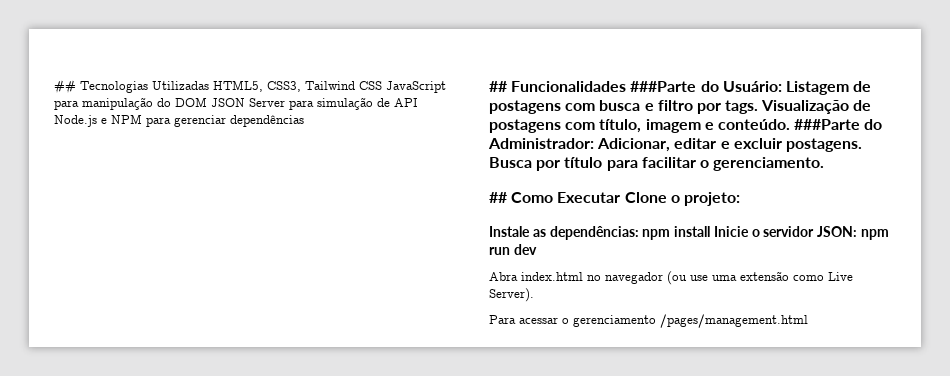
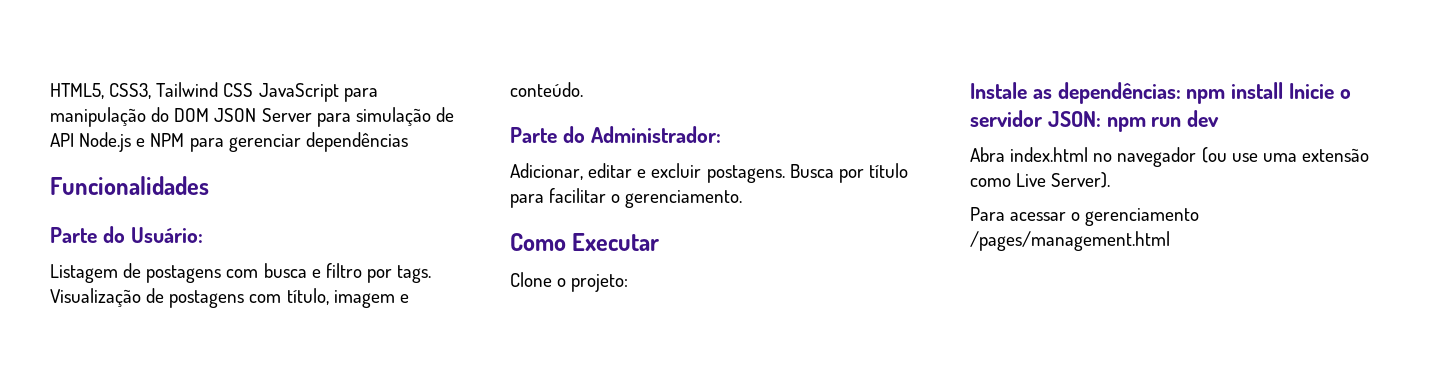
[54,80,209,94] ## Tecnologias Utilizadas -> (50, 91) none
[489,81,508,92] ## -> (408, 142) none
[630,81,697,92] ###Parte -> [50,227,97,243] // Parte
(782, 86) none -> (203, 235) //
[794,119,861,130] ###Parte -> [510,127,557,143] // Parte
(594, 143) none -> (721, 134) //
[489,192,508,203] ## -> (743, 199) none
(621, 197) none -> (660, 242) //

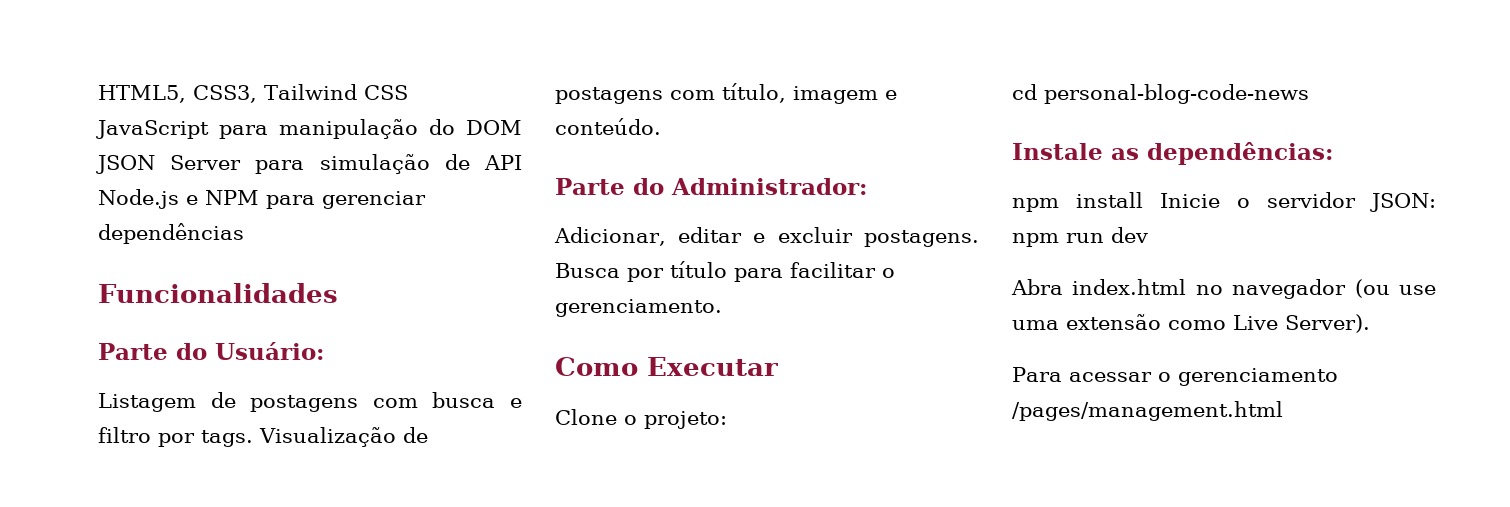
(629, 283) none -> [1012,84,1309,104] // cd personal-blog-code-news
(1181, 93) none -> (1333, 153) //

